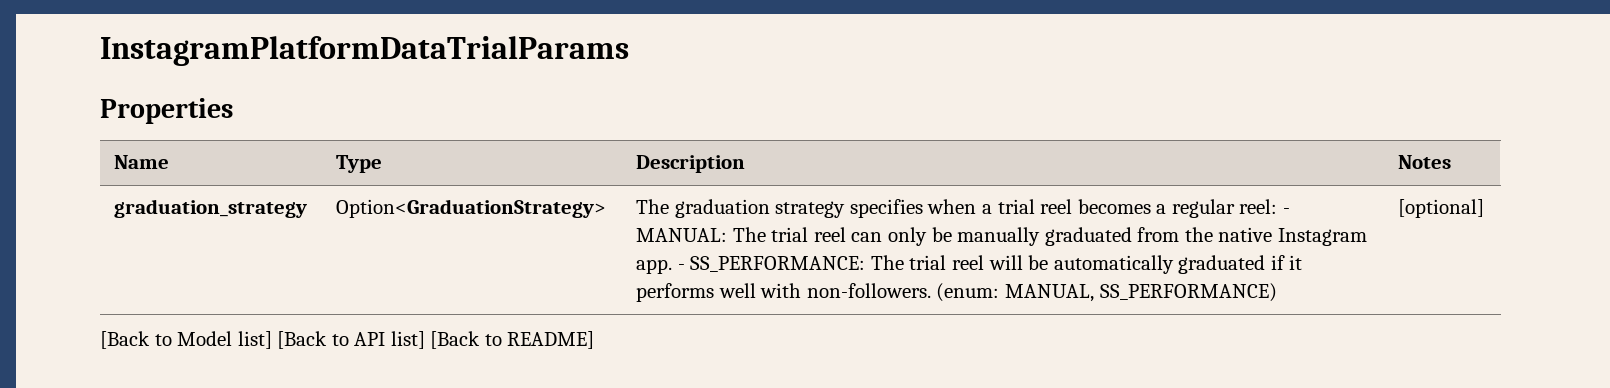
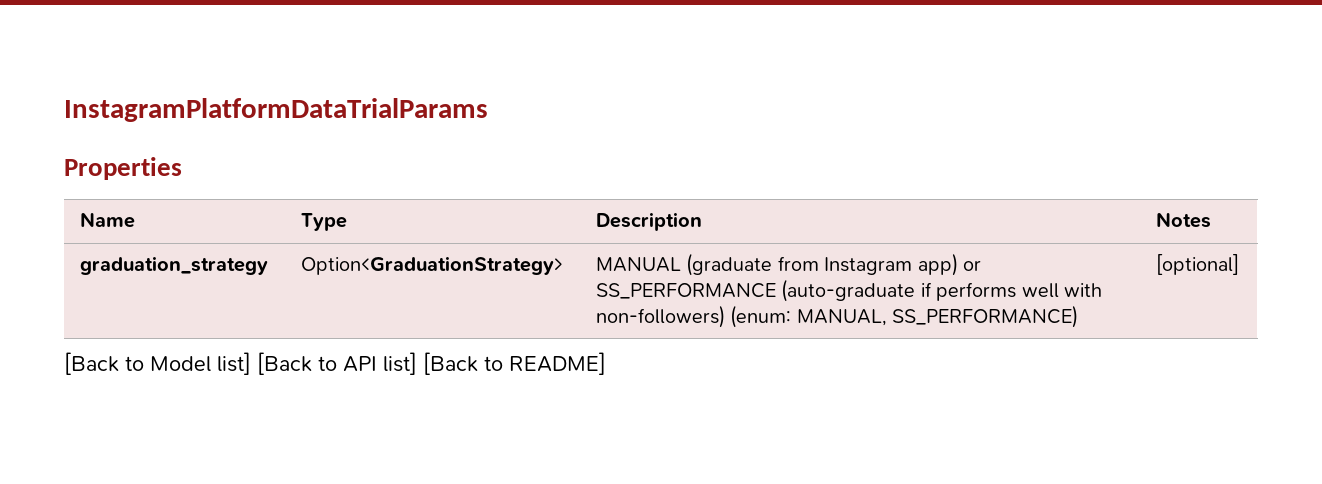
[636,199,1290,218] [636,227,1367,246] [636,255,1303,274] The graduation strategy specifies when a trial reel becomes a regular reel: - MANUAL: The trial reel can only be manually graduated from the native Instagram app. - SS_PERFORMANCE: The trial reel will be automatically graduated if it -> [596,253,982,276] [596,279,932,302] MANUAL (graduate from Instagram app) or SS_PERFORMANCE (auto-graduate if
[806,283,931,298] non-followers. -> [596,305,726,328] non-followers)

